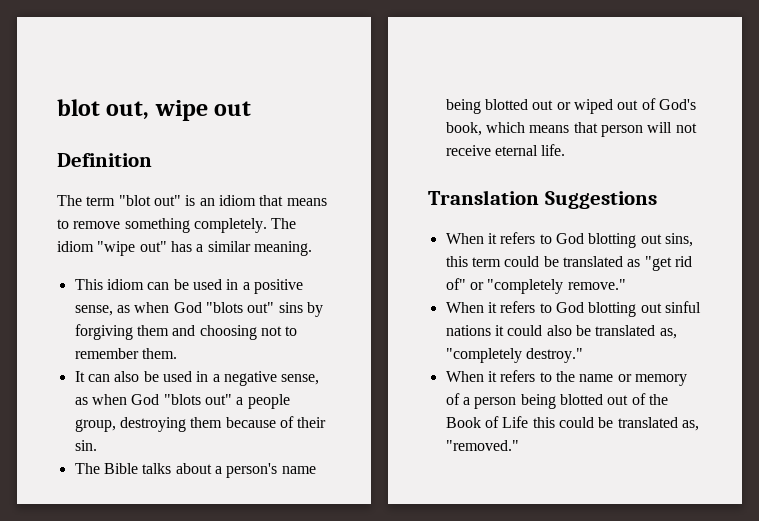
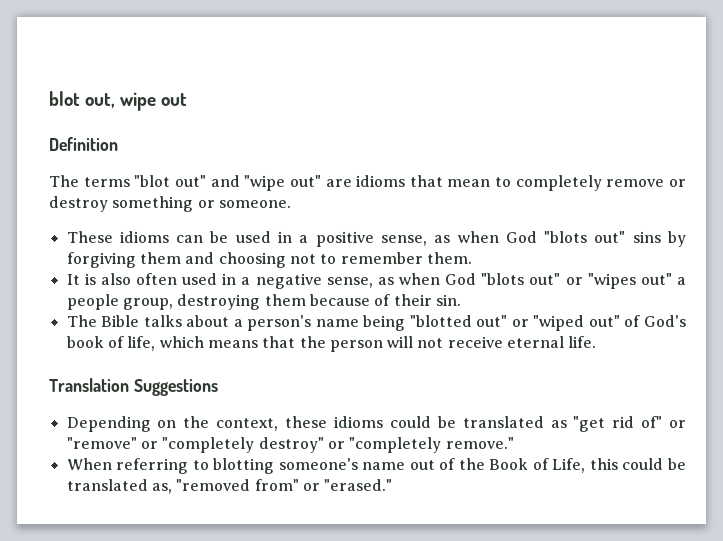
[86,196,116,206] term -> [83,177,130,187] terms
[185,195,327,206] [57,218,297,233] [57,241,312,256] [74,279,144,290] is an idiom that means to remove something completely. The idiom "wipe out" has a similar meaning. // This idiom -> [210,175,686,191] [49,196,291,212] [66,231,169,243] and "wipe out" are idioms that mean to completely remove or destroy something or someone. // These idioms
[87,371,159,382] can also be -> [84,273,178,285] is also often
(232, 399) none -> [565,273,672,289] or "wipes out"
[484,98,696,114] [445,122,482,136] blotted out or wiped out of God's book, -> [409,315,686,331] [66,336,156,351] "blotted out" or "wiped out" of God's book of life,
(598, 127) none -> [299,336,326,348] the
[445,232,693,248] [445,256,501,267] When it refers to God blotting out sins, this term -> [66,416,383,432] Depending on the context, these idioms
[487,279,626,294] [445,301,701,317] [445,325,677,339] [445,348,583,363] [445,370,687,386] [445,393,603,409] "completely remove." // When it refers to God blotting out sinful nations it could also be translated as, "completely destroy." // When it refers to the name or memory of a person being blotted -> [66,437,514,453] [66,458,406,474] "remove" or "completely destroy" or "completely remove." // When referring to blotting someone's name
[502,416,529,428] Life -> [552,458,586,473] Life,
[445,440,519,451] "removed." -> [176,479,393,491] "removed from" or "erased."

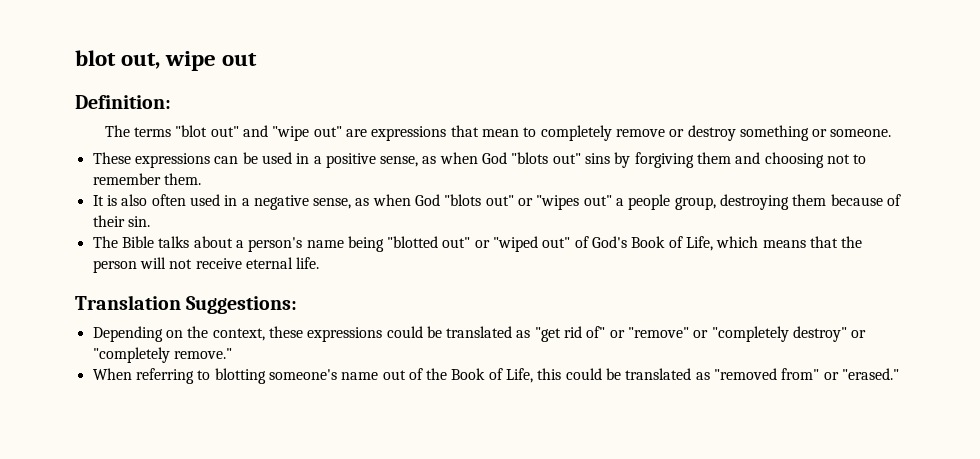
[49,137,118,151] Definition -> [75,95,171,109] Definition:
[356,175,406,187] idioms -> [371,126,447,141] expressions
[119,231,169,243] idioms -> [134,153,210,168] expressions
[66,336,156,351] book of life, -> [631,236,714,251] Book of Life,
[133,379,218,396] Suggestions -> [186,296,298,314] Suggestions:
[333,416,383,428] idioms -> [307,327,383,342] expressions
[151,483,172,494] as, -> [695,372,710,380] as

